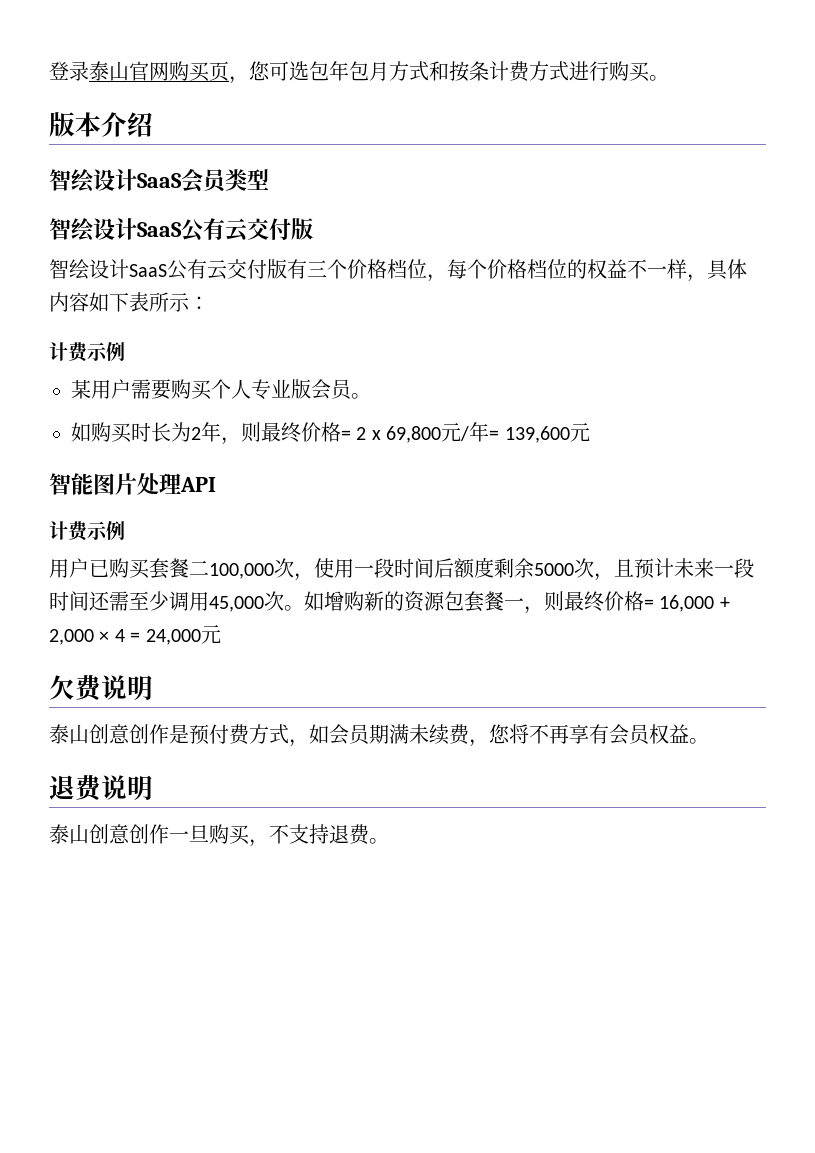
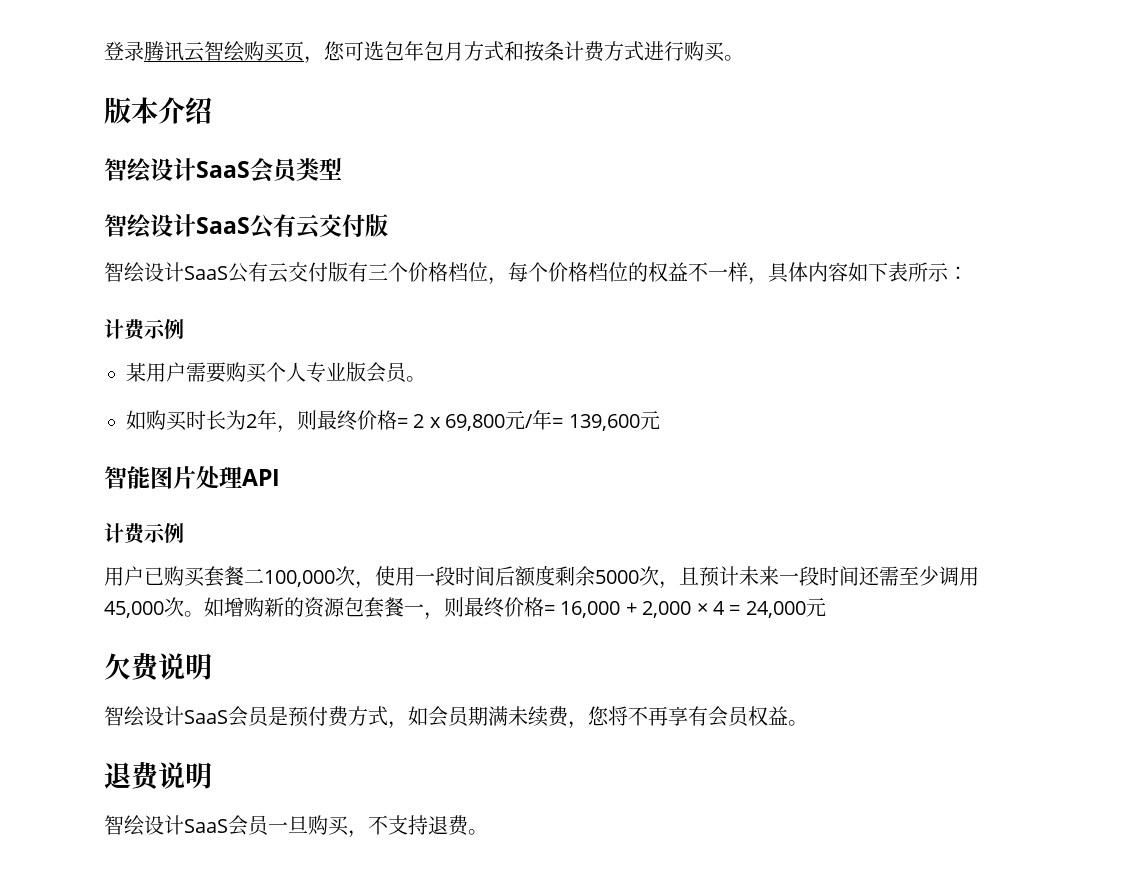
[89,61,169,81] 泰山官网 -> [144,41,244,62] 腾讯云智绘
[49,724,169,744] 泰山创意创作 -> [104,706,270,727] 智绘设计SaaS会员
[49,824,169,844] 泰山创意创作 -> [104,815,270,836] 智绘设计SaaS会员

